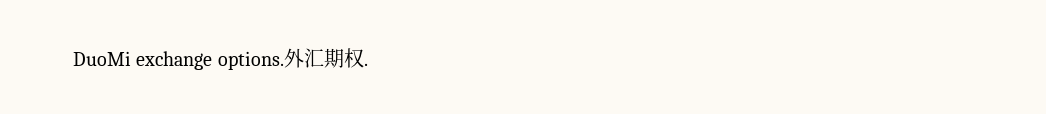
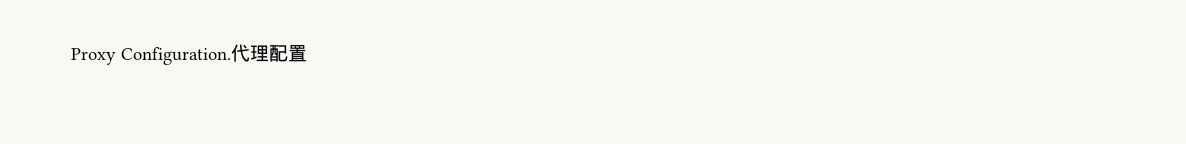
[73,48,368,70] DuoMi exchange options.外汇期权. -> [71,44,307,65] Proxy Configuration.代理配置

